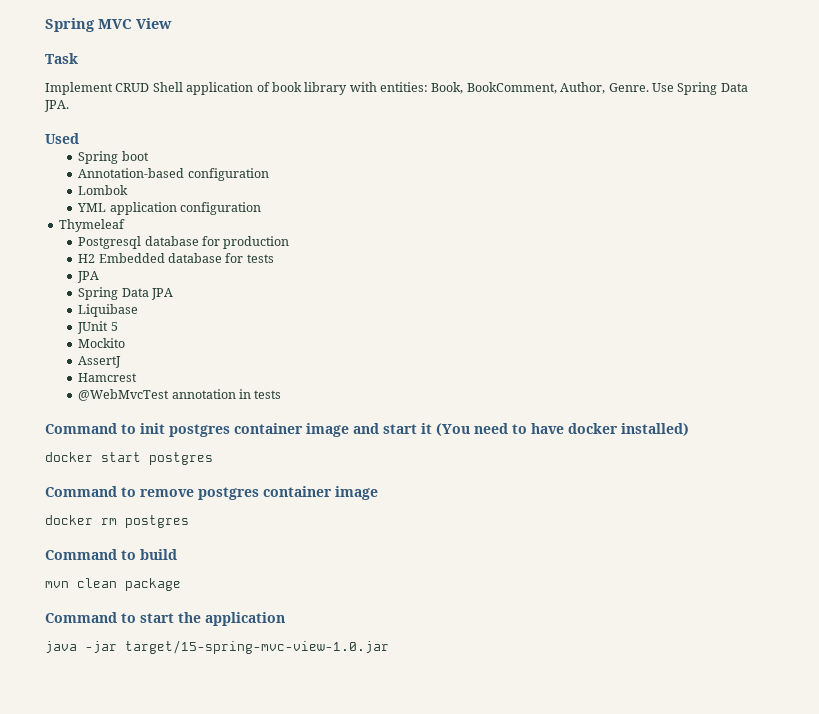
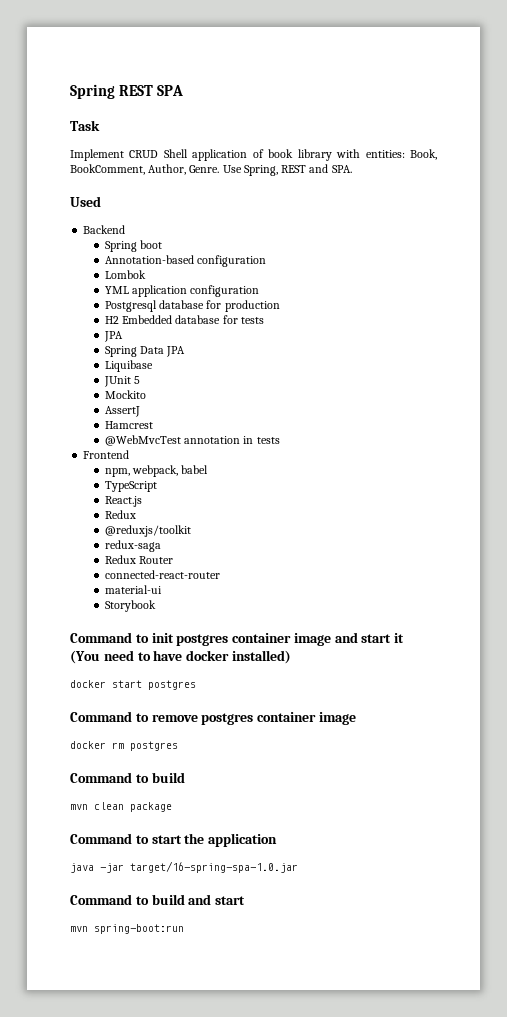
[45,18,172,32] Spring MVC View -> [70,84,184,99] Spring REST SPA
[677,82,748,95] [44,100,69,112] Spring Data JPA. -> [243,164,352,176] Spring, REST and SPA.
(79, 138) none -> [83,225,126,234] // Backend
[58,219,125,232] // Thymeleaf -> (260, 291) none
(282, 394) none -> [83,450,130,459] [104,465,209,477] [104,481,157,492] [104,496,142,507] [104,510,136,519] [104,525,191,537] [104,540,161,552] [104,555,174,564] [104,570,220,579] [104,585,162,594] [104,600,156,612] // Frontend // npm, webpack, babel // TypeScript // React.js // Redux // @reduxjs/toolkit // redux-saga // Redux Router // connected-react-router // material-ui // Storybook
[125,640,389,654] target/15-spring-mvc-view-1.0.jar -> [130,861,298,873] [70,894,246,905] [70,924,184,934] target/16-spring-spa-1.0.jar // Command to build and start // mvn spring-boot:run

